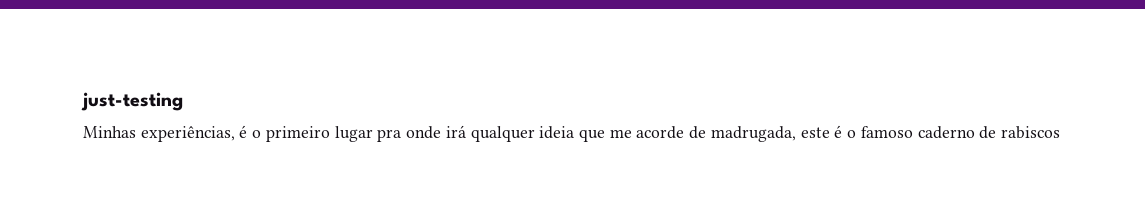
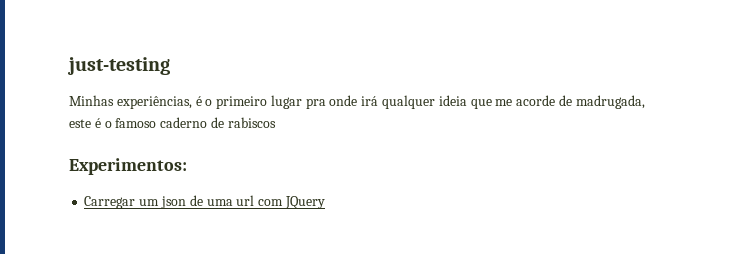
(1060, 132) none -> [69,158,187,175] [84,195,325,209] // Experimentos: // Carregar um json de uma url com JQuery

